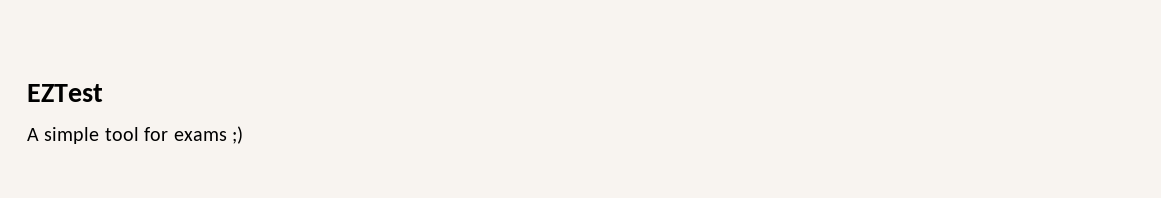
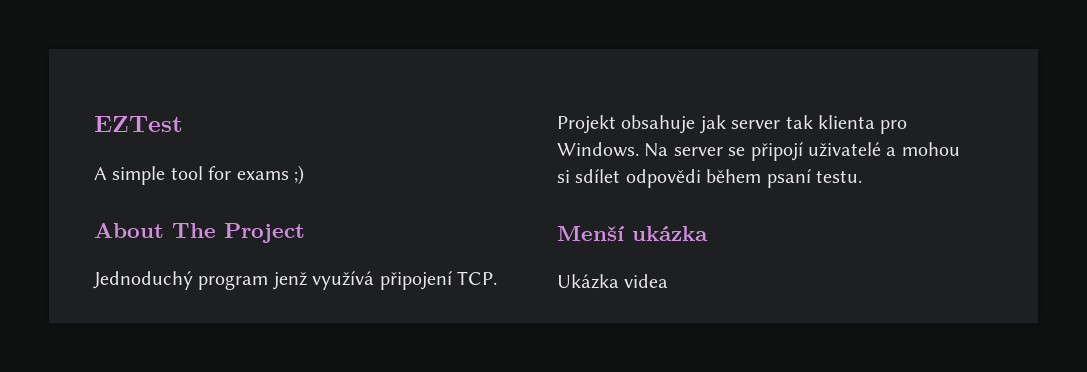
(244, 135) none -> [94,223,305,243] [93,271,497,290] [557,115,908,134] [557,142,960,161] [557,169,862,188] [557,226,708,241] [557,274,669,289] // About The Project // Jednoduchý program jenž využívá připojení TCP. Projekt obsahuje jak server tak klienta pro Windows. Na server se připojí uživatelé a mohou si sdílet odpovědi během psaní testu. // Menší ukázka // Ukázka videa

